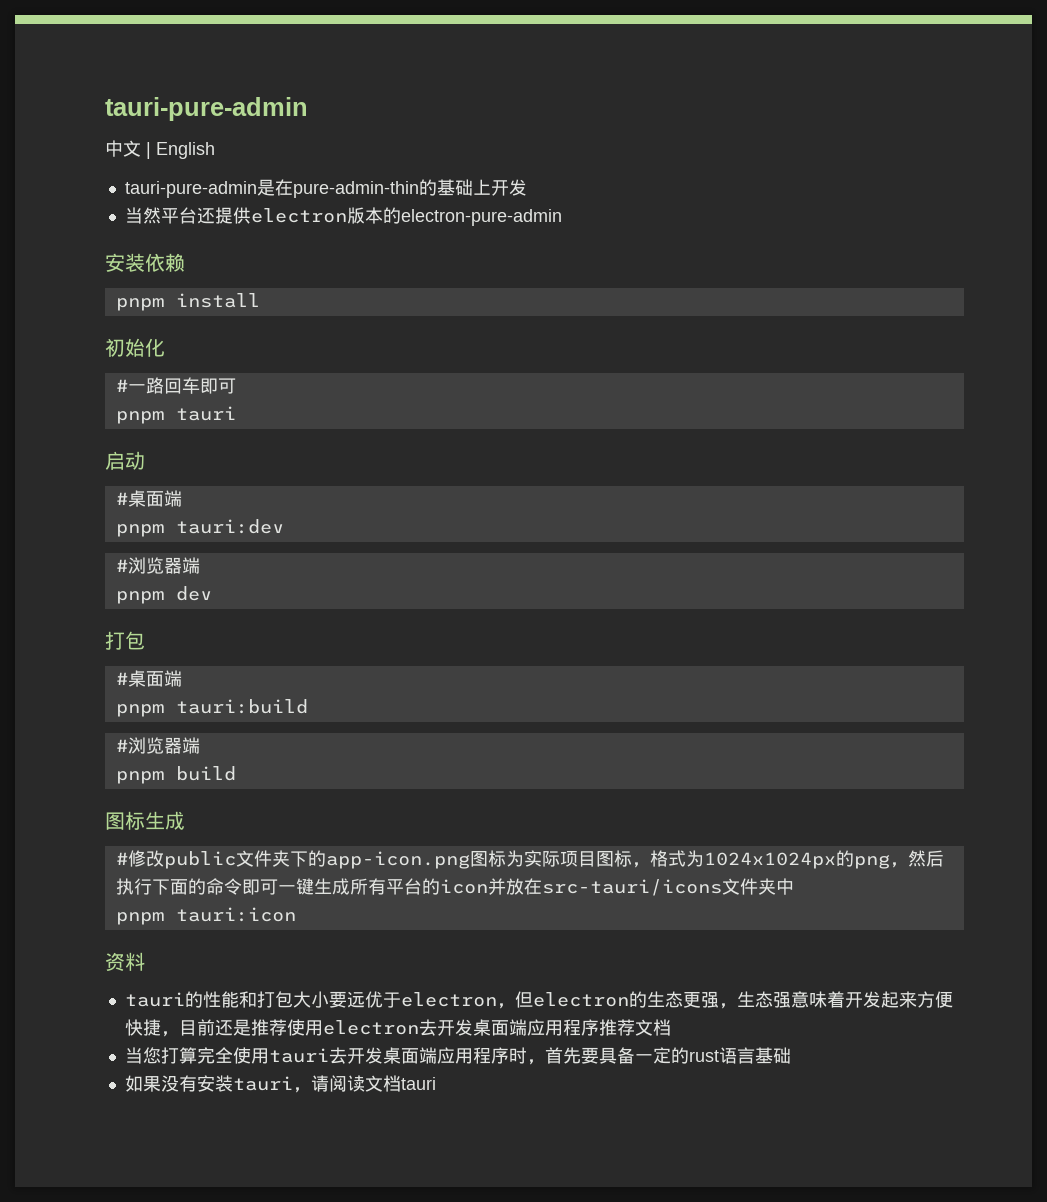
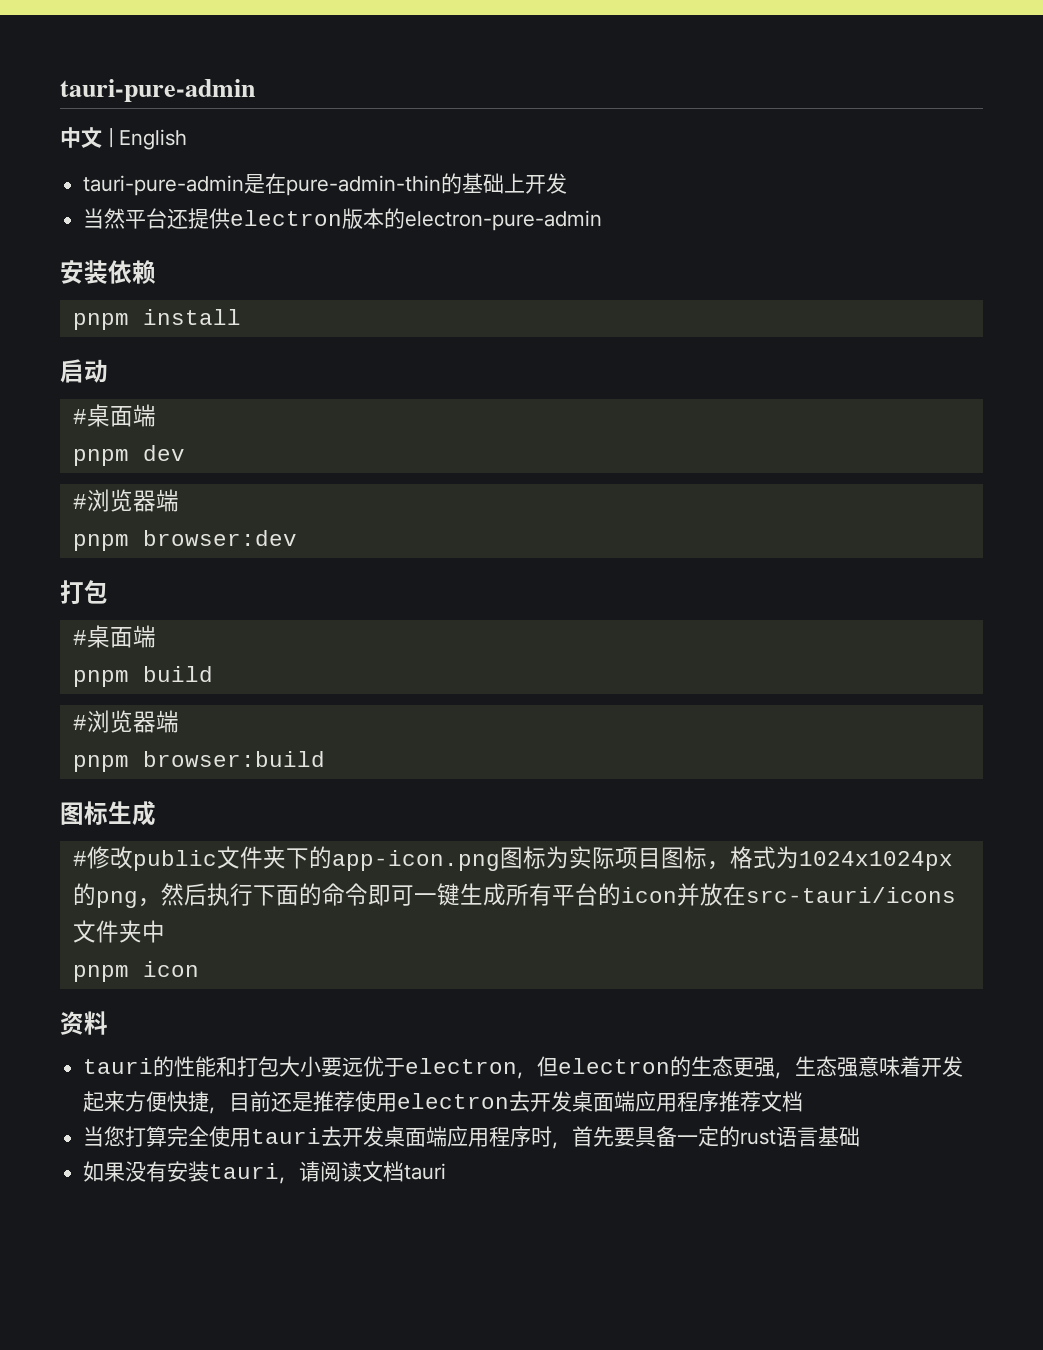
[105,338,165,357] [115,377,236,394] [115,406,236,424] // 初始化 // #一路回车即可 // pnpm tauri -> (241, 317) none
[175,519,284,534] [115,557,200,574] [115,586,212,604] tauri:dev // #浏览器端 // pnpm dev -> [142,445,185,461] [72,489,179,512] [72,530,297,551] dev // #浏览器端 // pnpm browser:dev
[175,699,308,714] [115,737,200,754] [115,766,236,784] tauri:build // #浏览器端 // pnpm build -> [142,666,213,682] [72,710,179,733] [72,751,325,772] build // #浏览器端 // pnpm browser:build
[175,907,296,922] tauri:icon -> [142,961,199,977] icon

